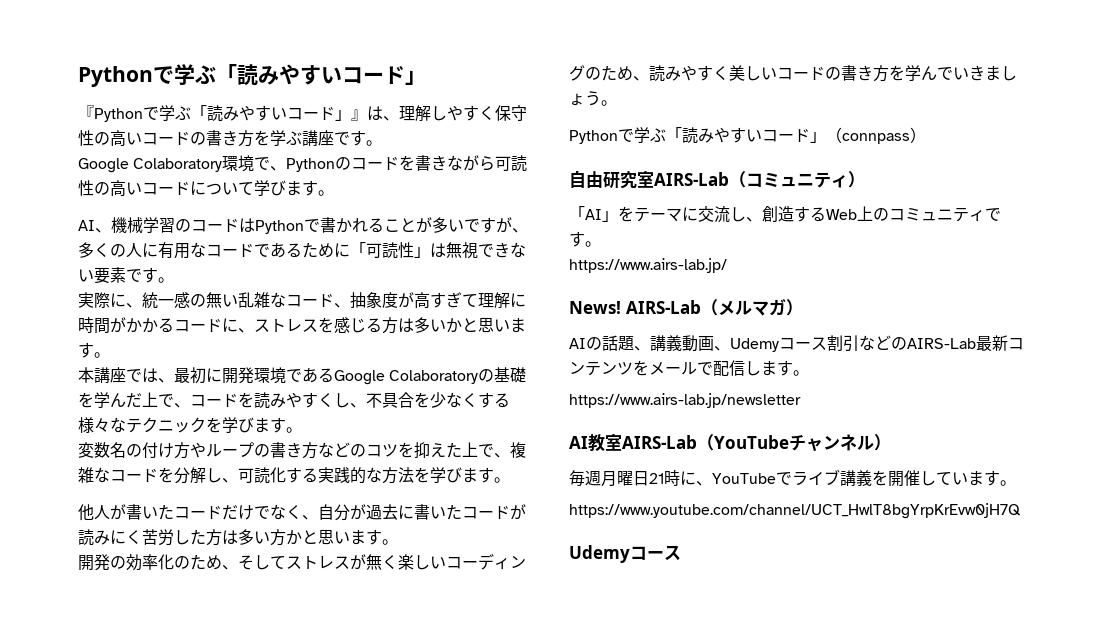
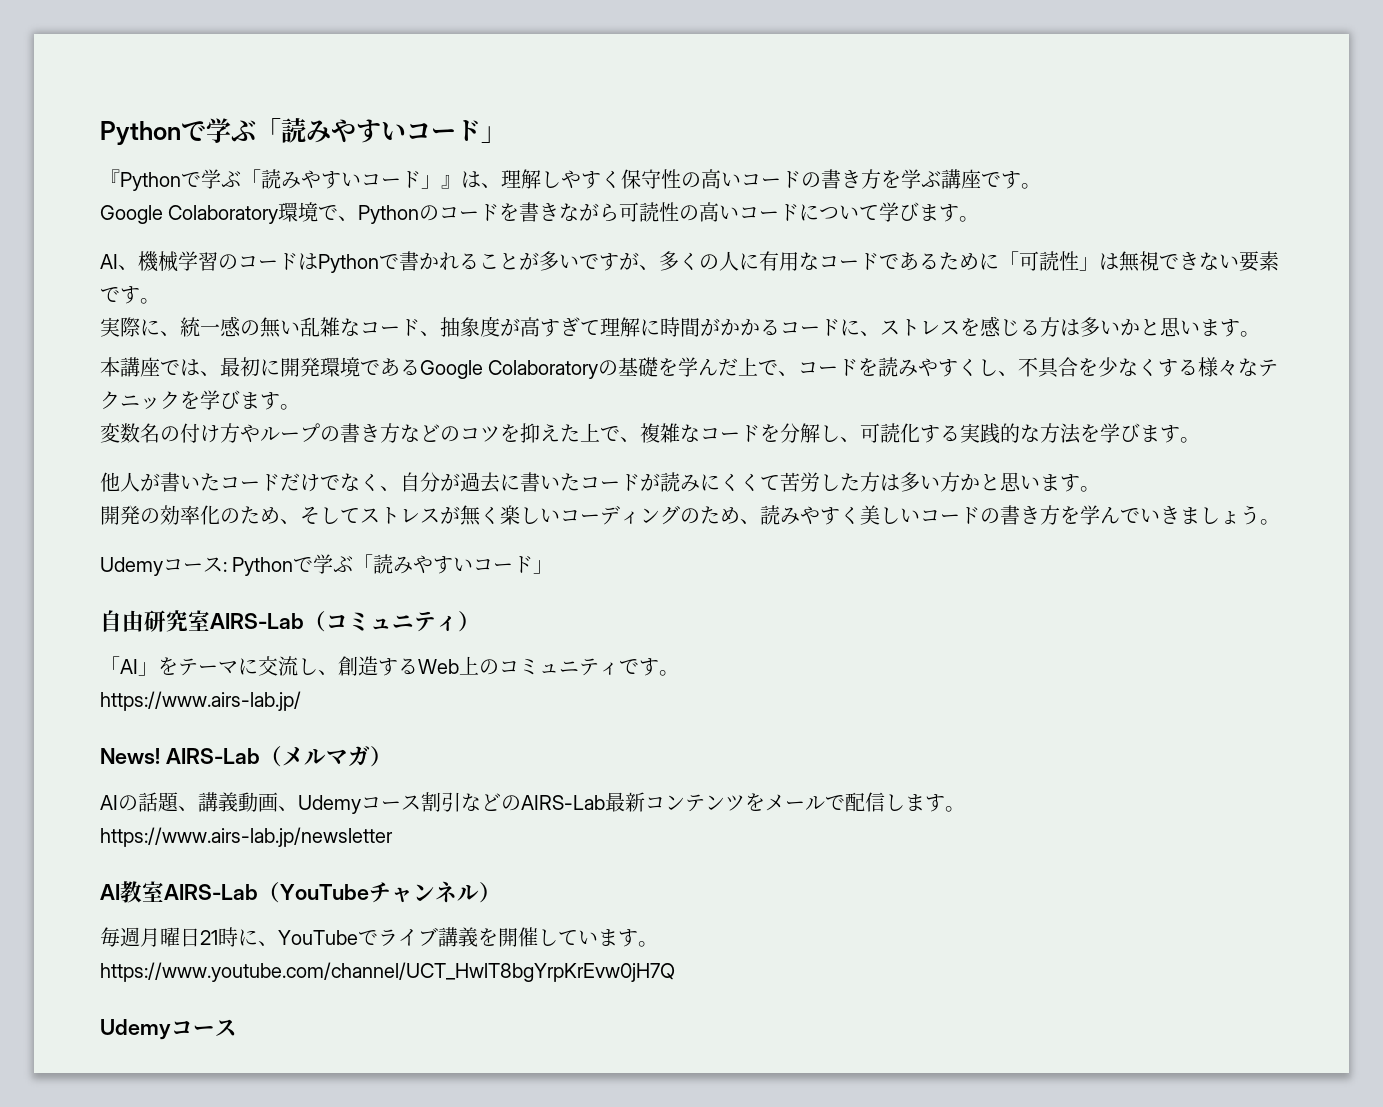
(142, 537) none -> [740,473,780,491] くて
[569,127,926,144] Pythonで学ぶ「読みやすいコード」（connpass） -> [100,554,554,576] Udemyコース: Pythonで学ぶ「読みやすいコード」

